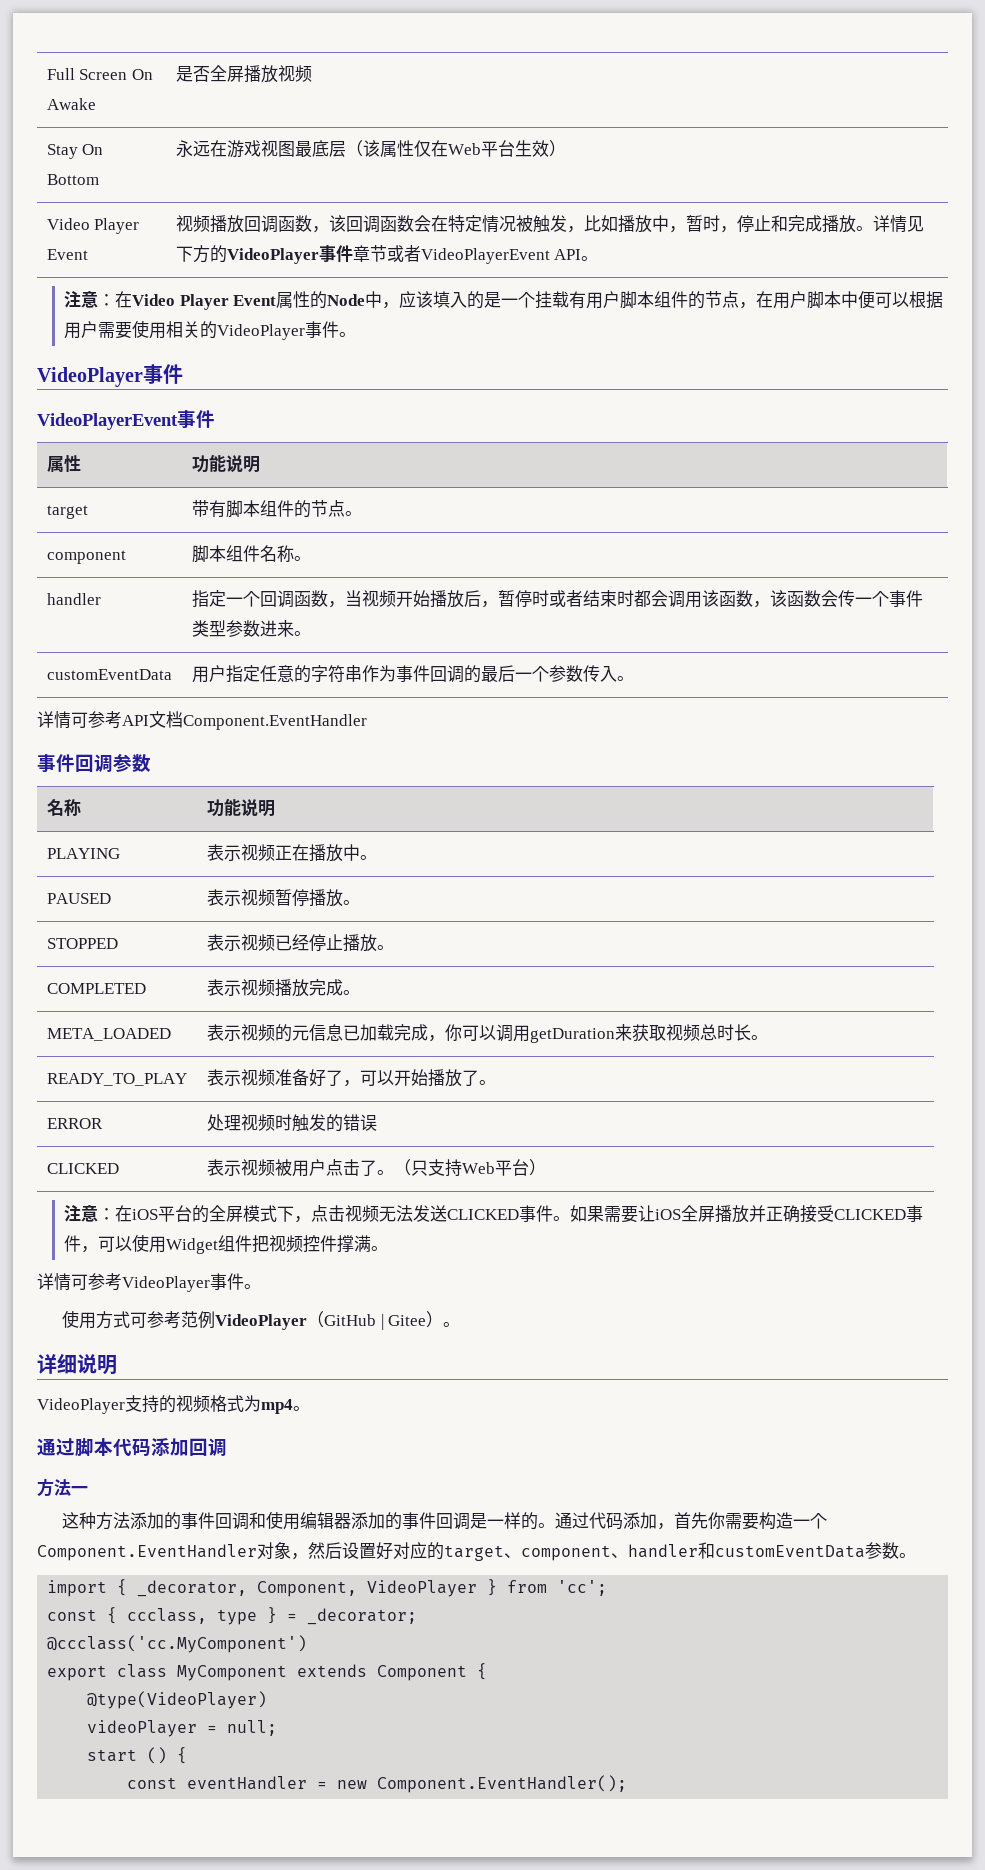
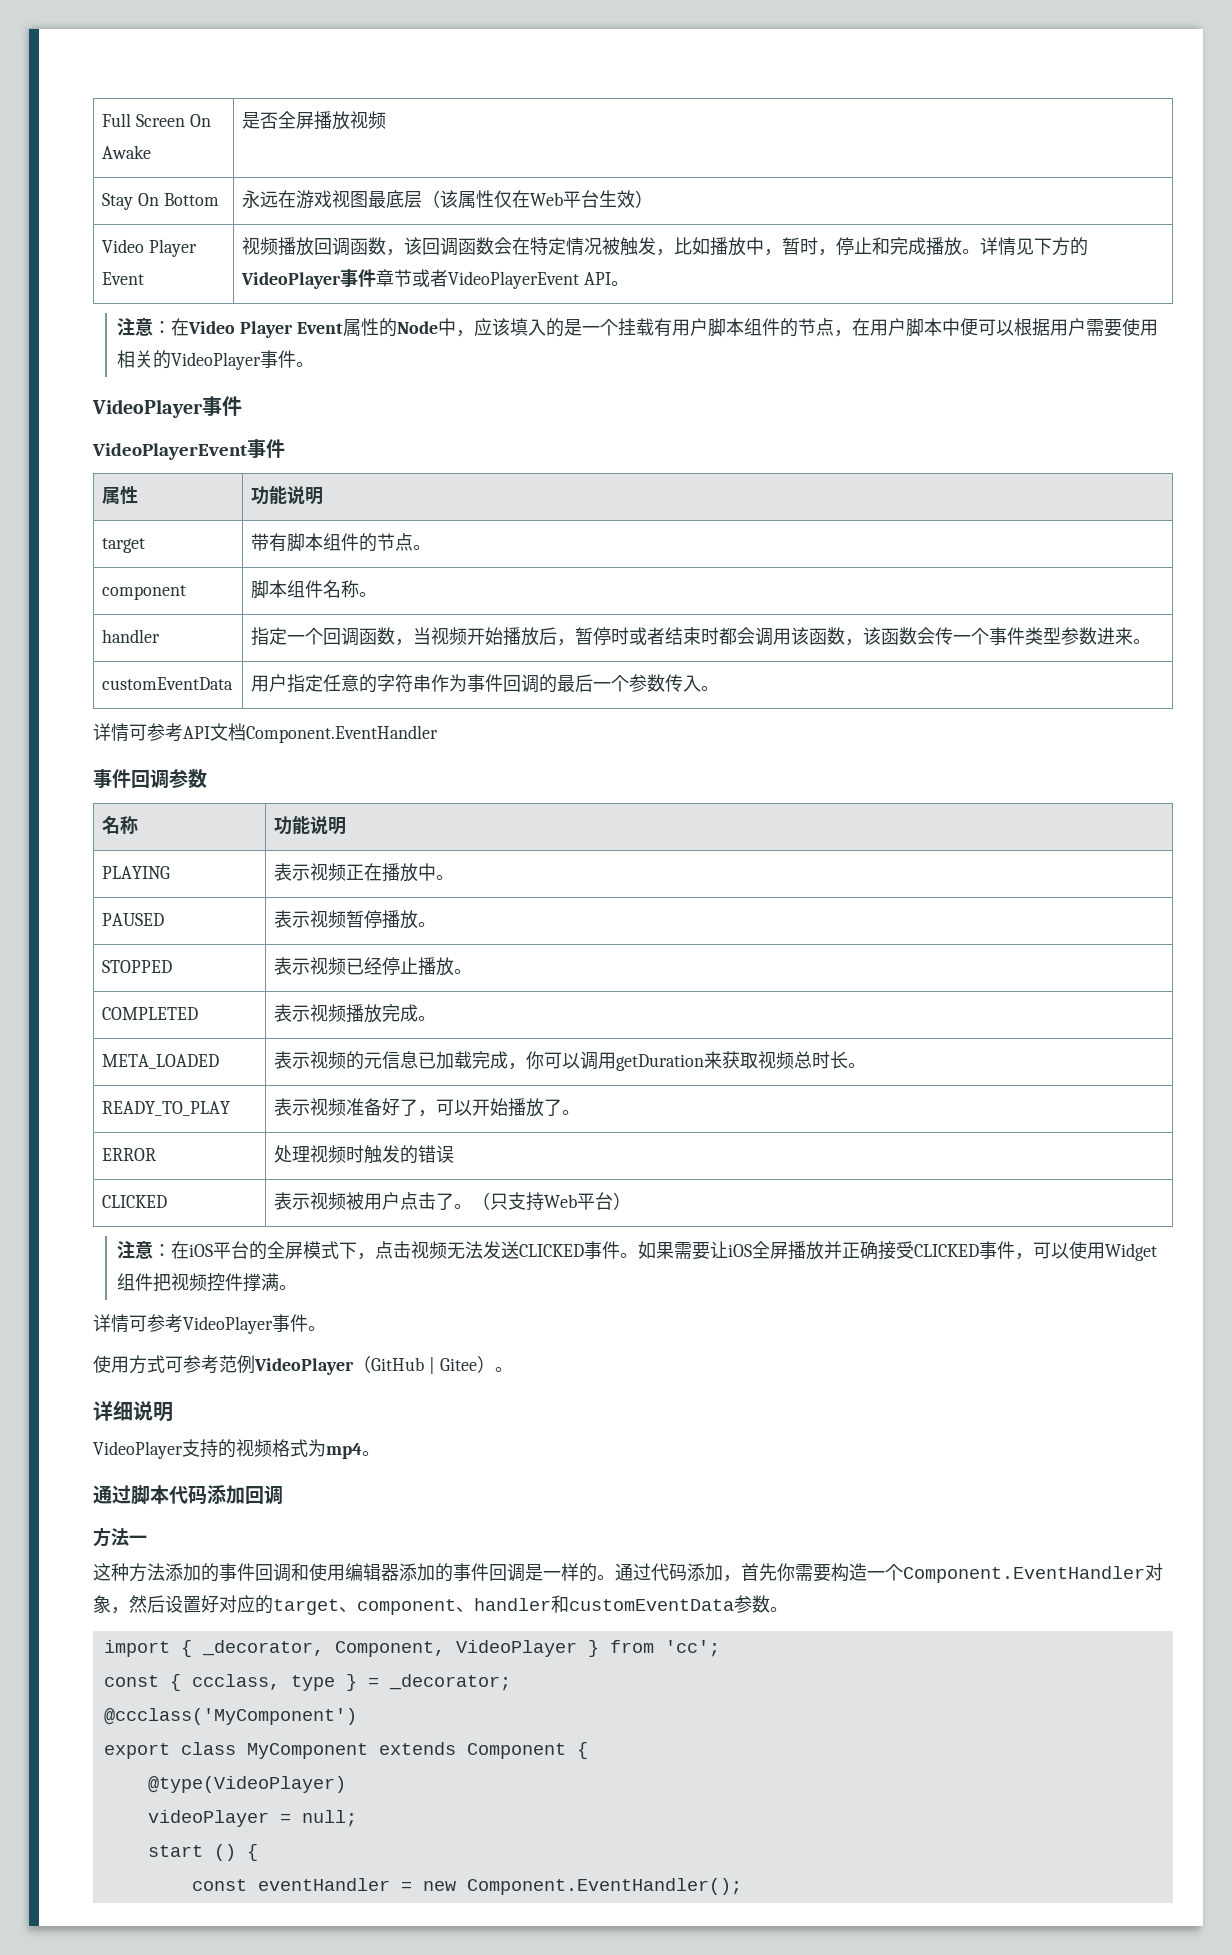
[47,1635,308,1653] @ccclass('cc.MyComponent') -> [103,1708,357,1725] @ccclass('MyComponent')

